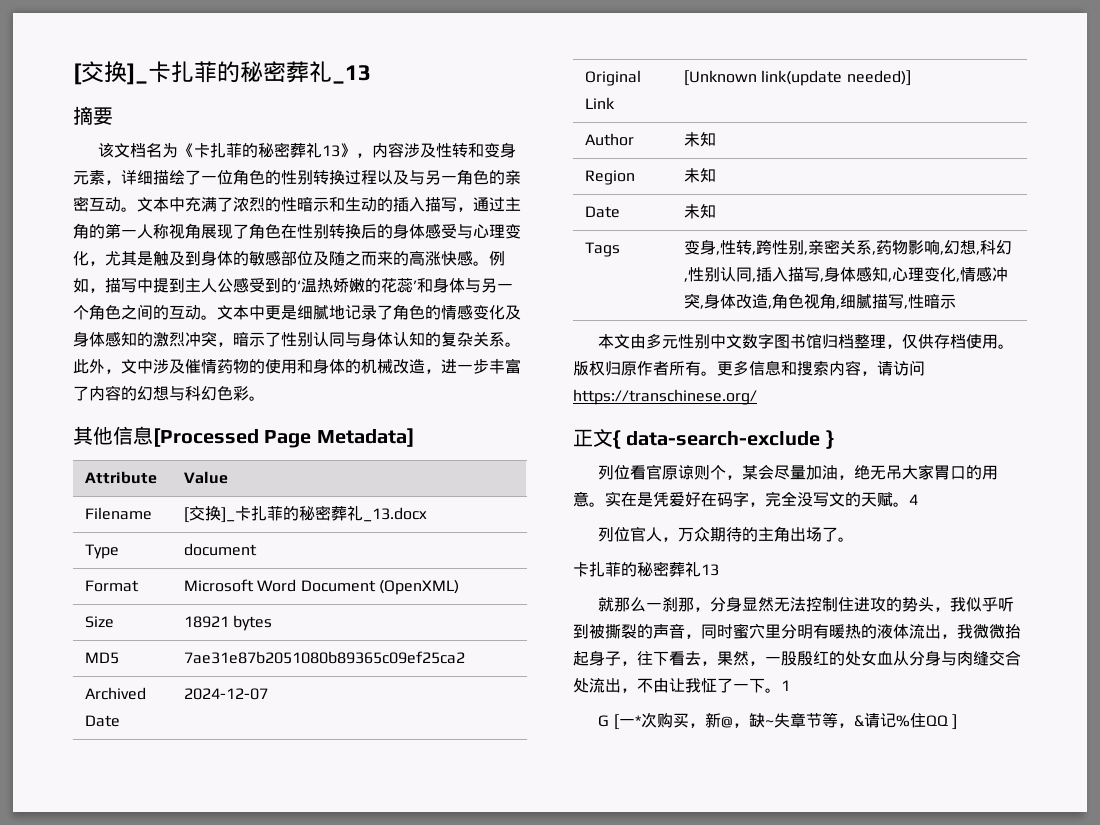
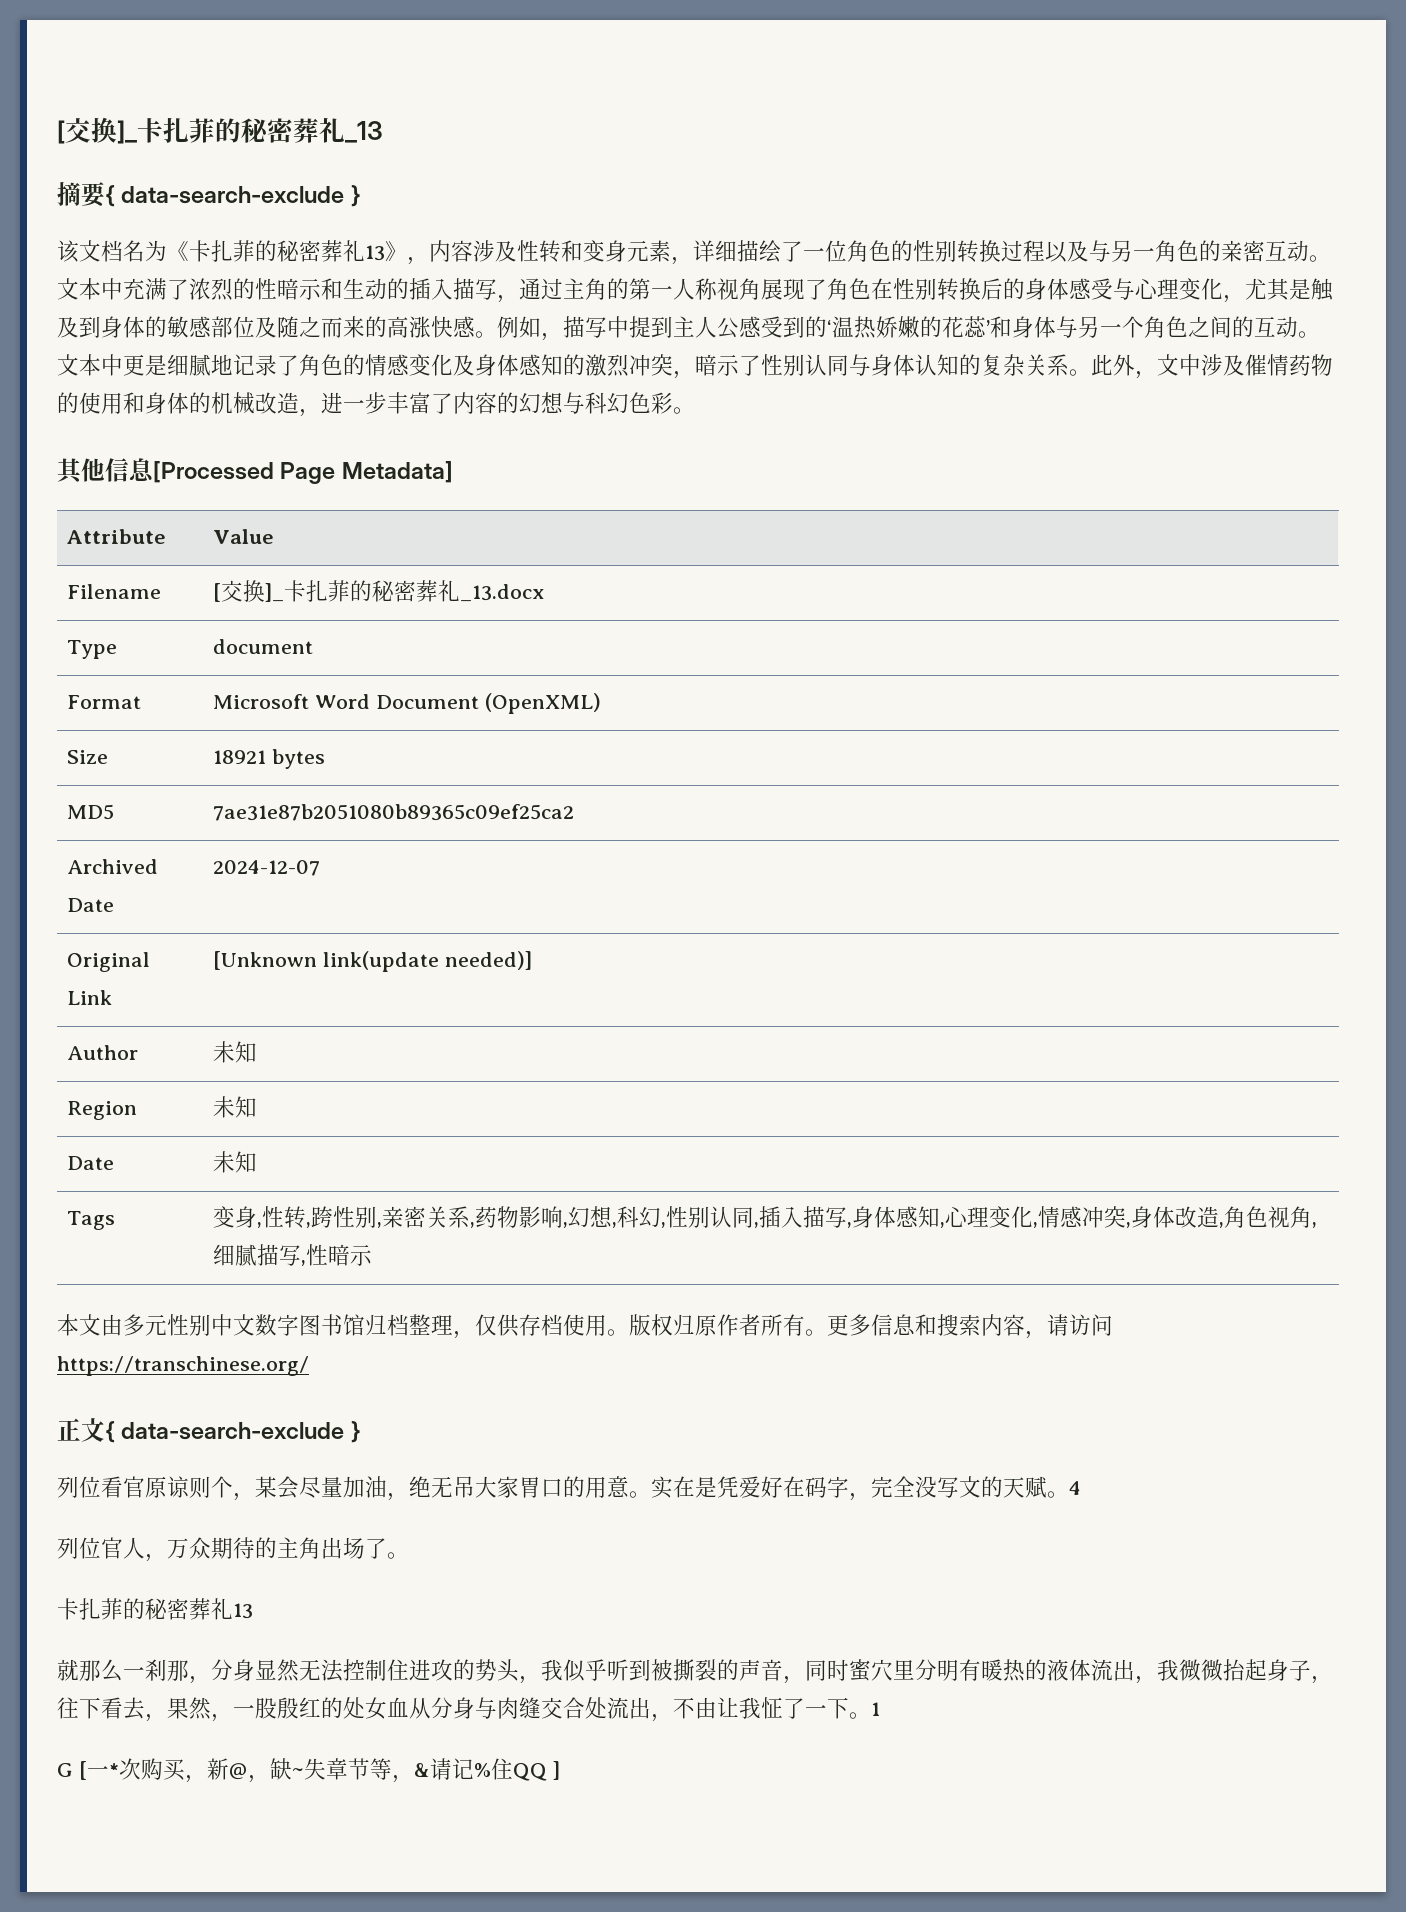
(113, 116) none -> [105,185,361,207] { data-search-exclude }

